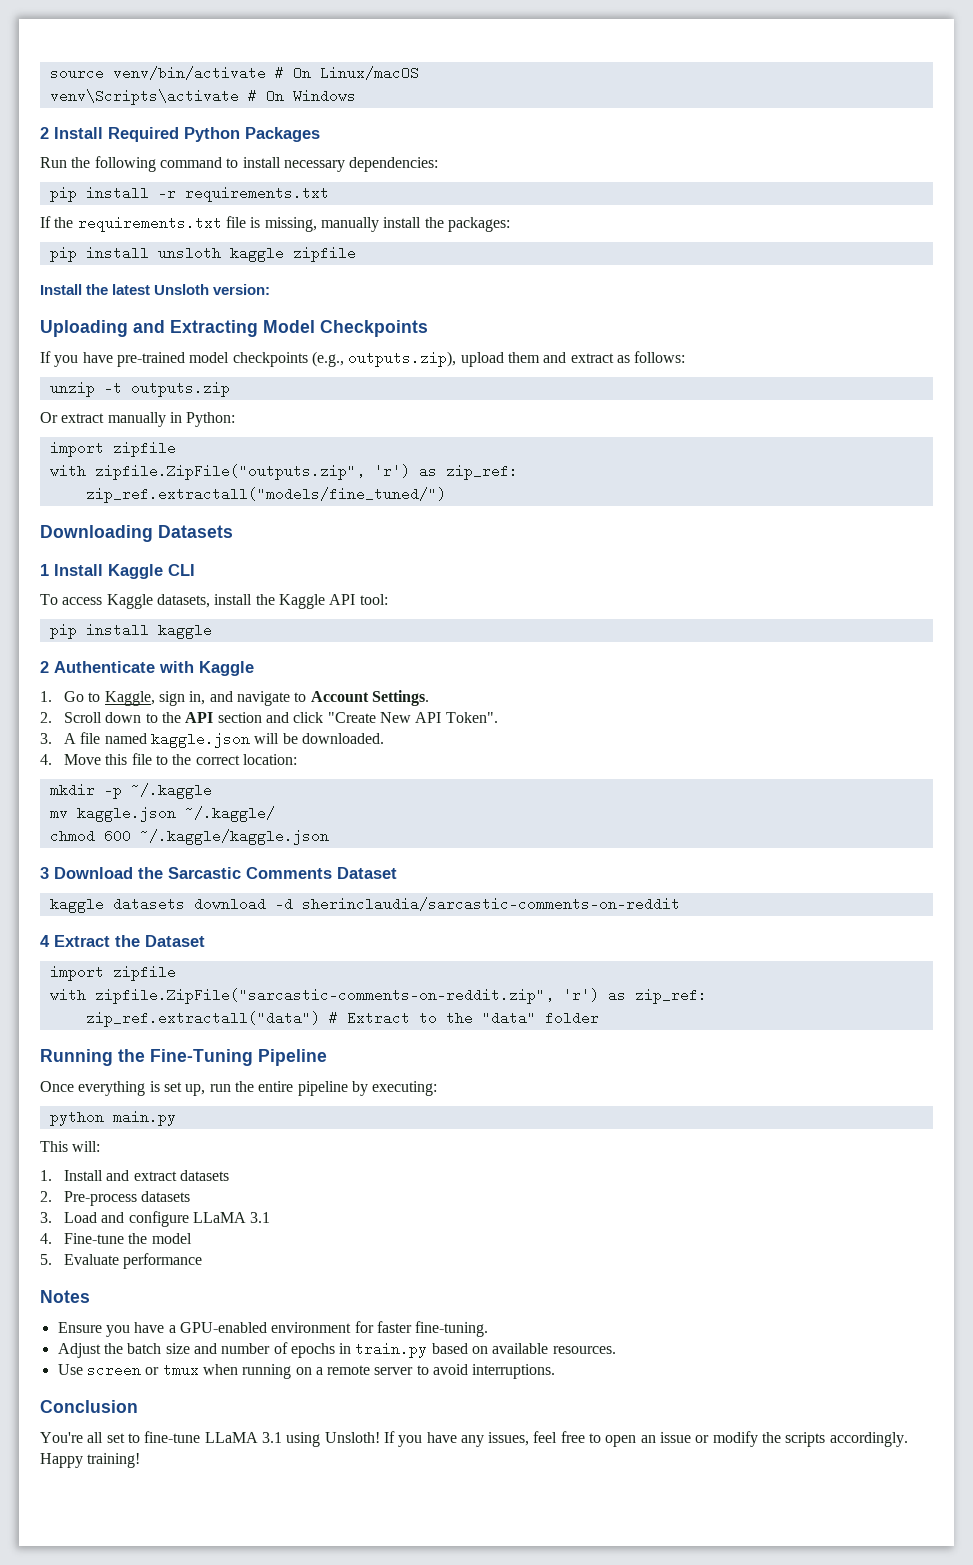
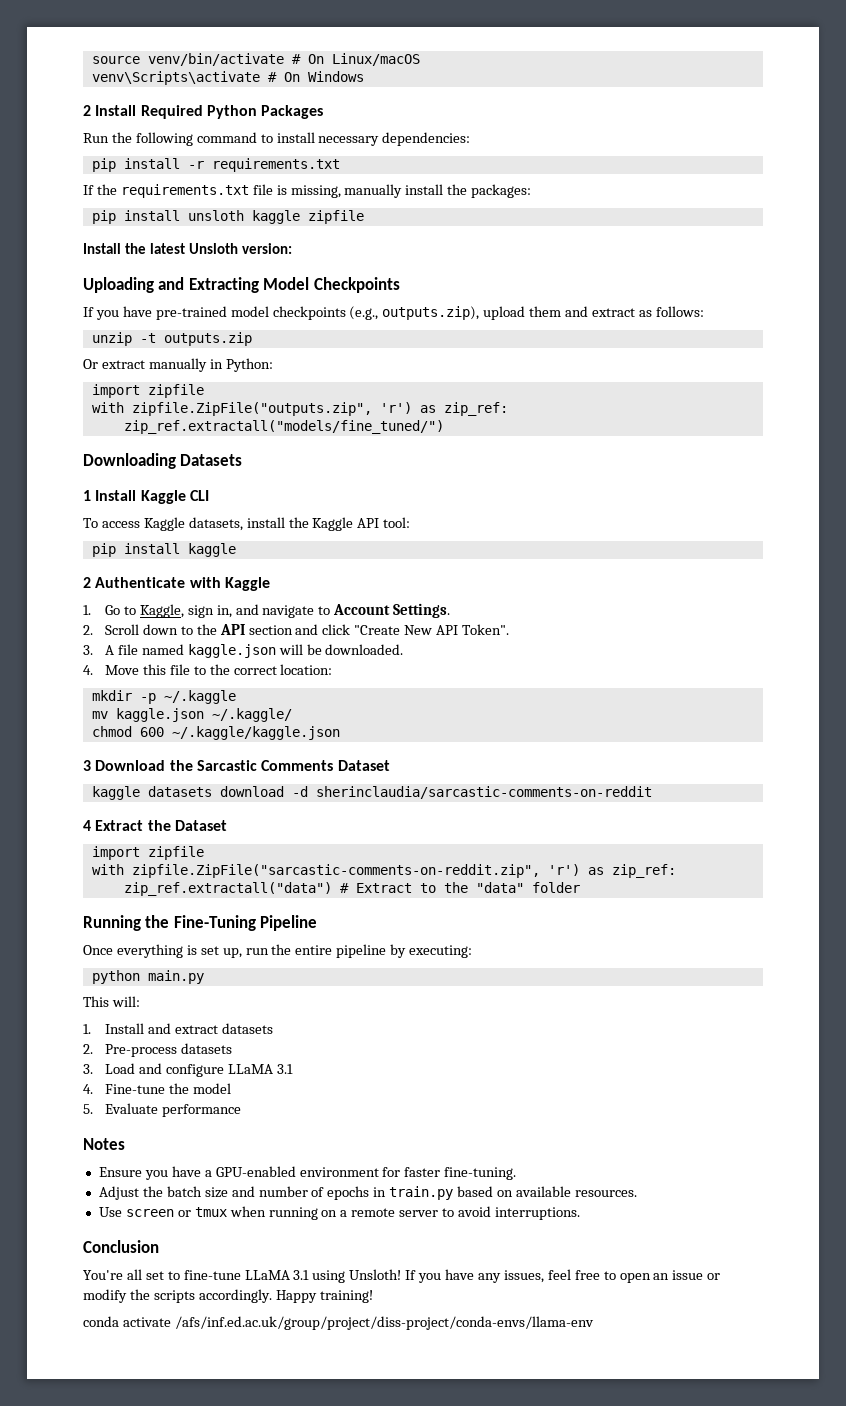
(141, 1460) none -> [83,1316,594,1330] // conda activate /afs/inf.ed.ac.uk/group/project/diss-project/conda-envs/llama-env

